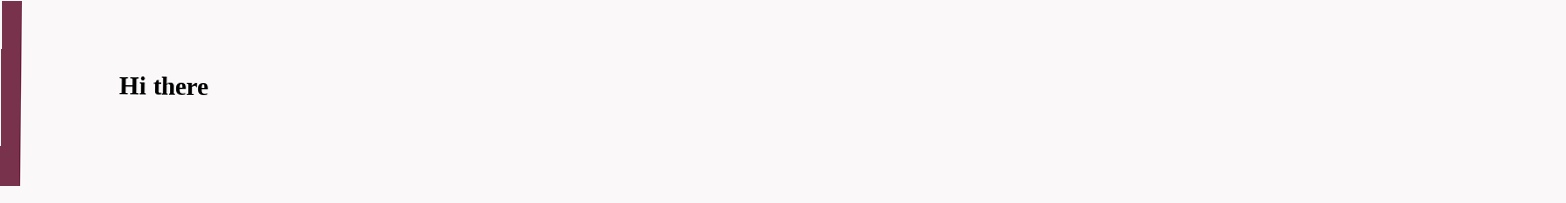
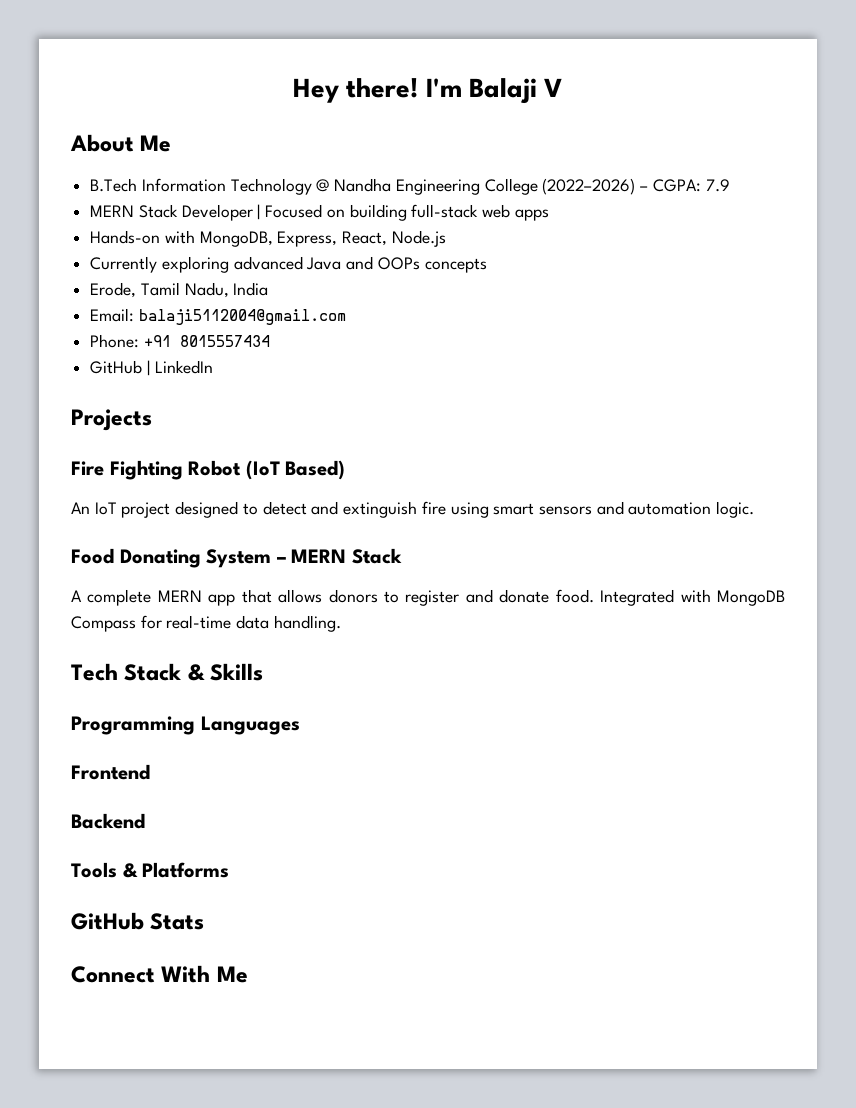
[119,76,209,96] Hi there -> [292,78,564,104] [70,134,172,152] [90,178,730,195] [90,204,549,221] [90,230,446,247] [90,256,487,273] [90,282,269,298] [90,308,346,325] [90,334,270,348] [90,360,213,376] [71,409,152,431] [71,460,346,480] [71,501,755,518] [71,548,402,568] [71,589,786,606] [71,615,341,632] [71,663,264,681] [71,716,300,735] [71,764,150,780] [71,813,145,829] [71,862,230,878] [71,912,205,930] [71,965,248,983] Hey there! I'm Balaji V // About Me // B.Tech Information Technology @ Nandha Engineering College (2022–2026) – CGPA: 7.9 // MERN Stack Developer | Focused on building full-stack web apps // Hands-on with MongoDB, Express, React, Node.js // Currently exploring advanced Java and OOPs concepts // Erode, Tamil Nadu, India // Email: balaji5112004@gmail.com // Phone: +91 8015557434 // GitHub | LinkedIn // Projects // Fire Fighting Robot (IoT Based) // An IoT project designed to detect and extinguish fire using smart sensors and automation logic. // Food Donating System – MERN Stack // A complete MERN app that allows donors to register and donate food. Integrated with MongoDB Compass for real-time data handling. // Tech Stack & Skills // Programming Languages // Frontend // Backend // Tools & Platforms // GitHub Stats // Connect With Me

